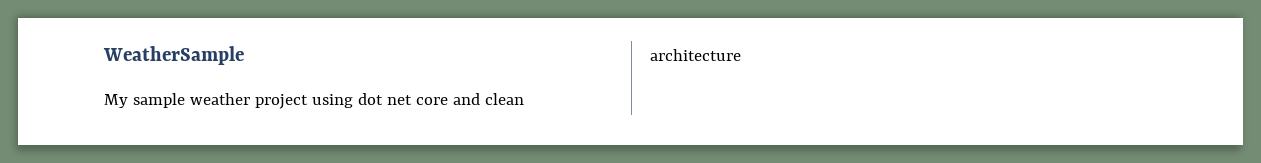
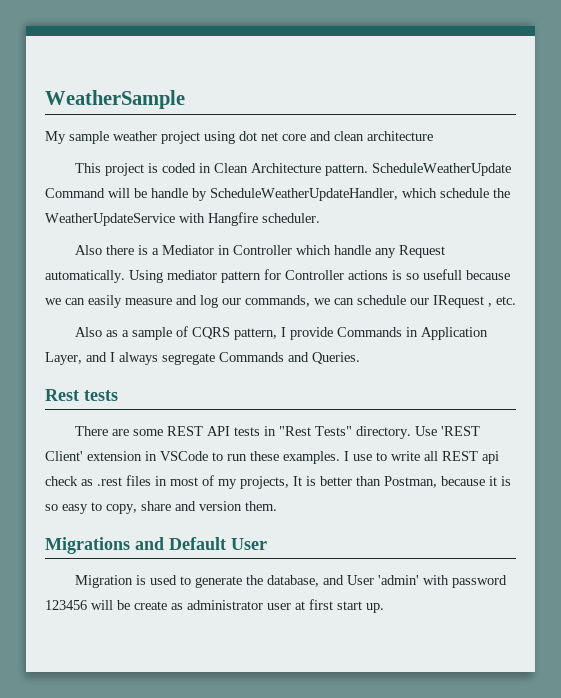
(741, 55) none -> [75,163,512,176] [45,188,510,201] [45,212,320,226] [75,245,446,258] [45,269,510,283] [45,295,516,308] [75,326,489,340] [45,352,360,365] [45,389,118,401] [75,426,481,439] [45,451,499,464] [45,475,511,489] [45,501,277,514] [45,537,267,554] [75,575,508,588] [45,599,384,613] // This project is coded in Clean Architecture pattern. ScheduleWeatherUpdate Command will be handle by ScheduleWeatherUpdateHandler, which schedule the WeatherUpdateService with Hangfire scheduler. // Also there is a Mediator in Controller which handle any Request automatically. Using mediator pattern for Controller actions is so usefull because we can easily measure and log our commands, we can schedule our IRequest , etc. // Also as a sample of CQRS pattern, I provide Commands in Application Layer, and I always segregate Commands and Queries. // Rest tests // There are some REST API tests in "Rest Tests" directory. Use 'REST Client' extension in VSCode to run these examples. I use to write all REST api check as .rest files in most of my projects, It is better than Postman, because it is so easy to copy, share and version them. // Migrations and Default User // Migration is used to generate the database, and User 'admin' with password 123456 will be create as administrator user at first start up.

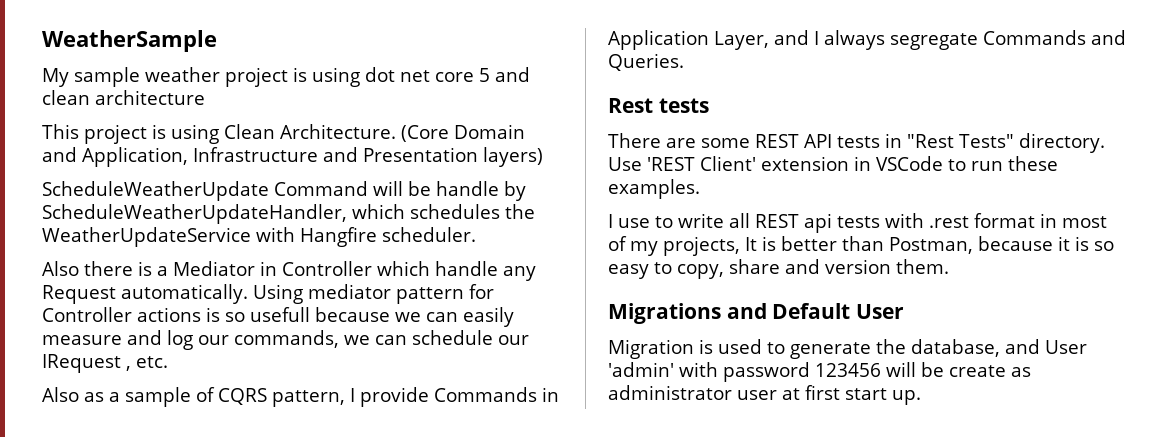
(200, 137) none -> [293,67,307,82] is
(306, 137) none -> [479,68,490,82] 5
[162,163,369,176] coded in Clean Architecture pattern. -> [171,124,525,144] [42,147,543,167] using Clean Architecture. (Core Domain and Application, Infrastructure and Presentation layers) //
[440,188,489,198] schedule -> [410,204,500,219] schedules
(340, 457) none -> (700, 189) //
[45,475,151,486] check as .rest files -> [837,213,1035,228] tests with .rest format

